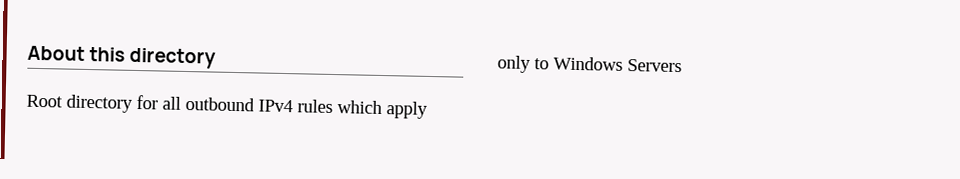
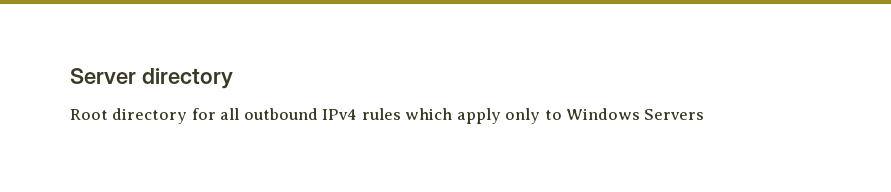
[27,45,126,62] About this -> [70,68,136,84] Server

